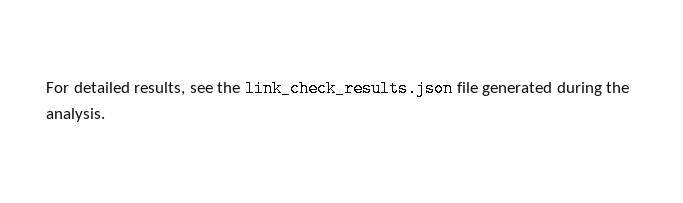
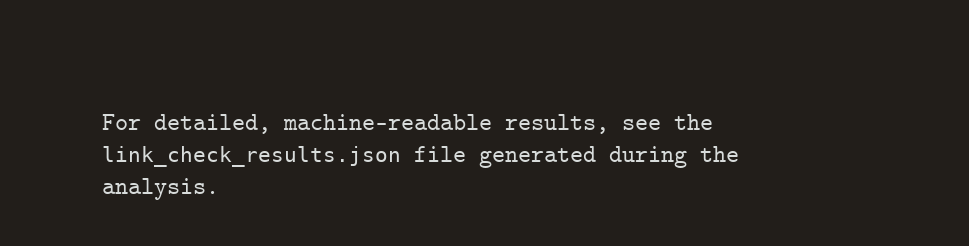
[73,82,130,93] detailed -> [154,114,492,134] detailed, machine-readable

